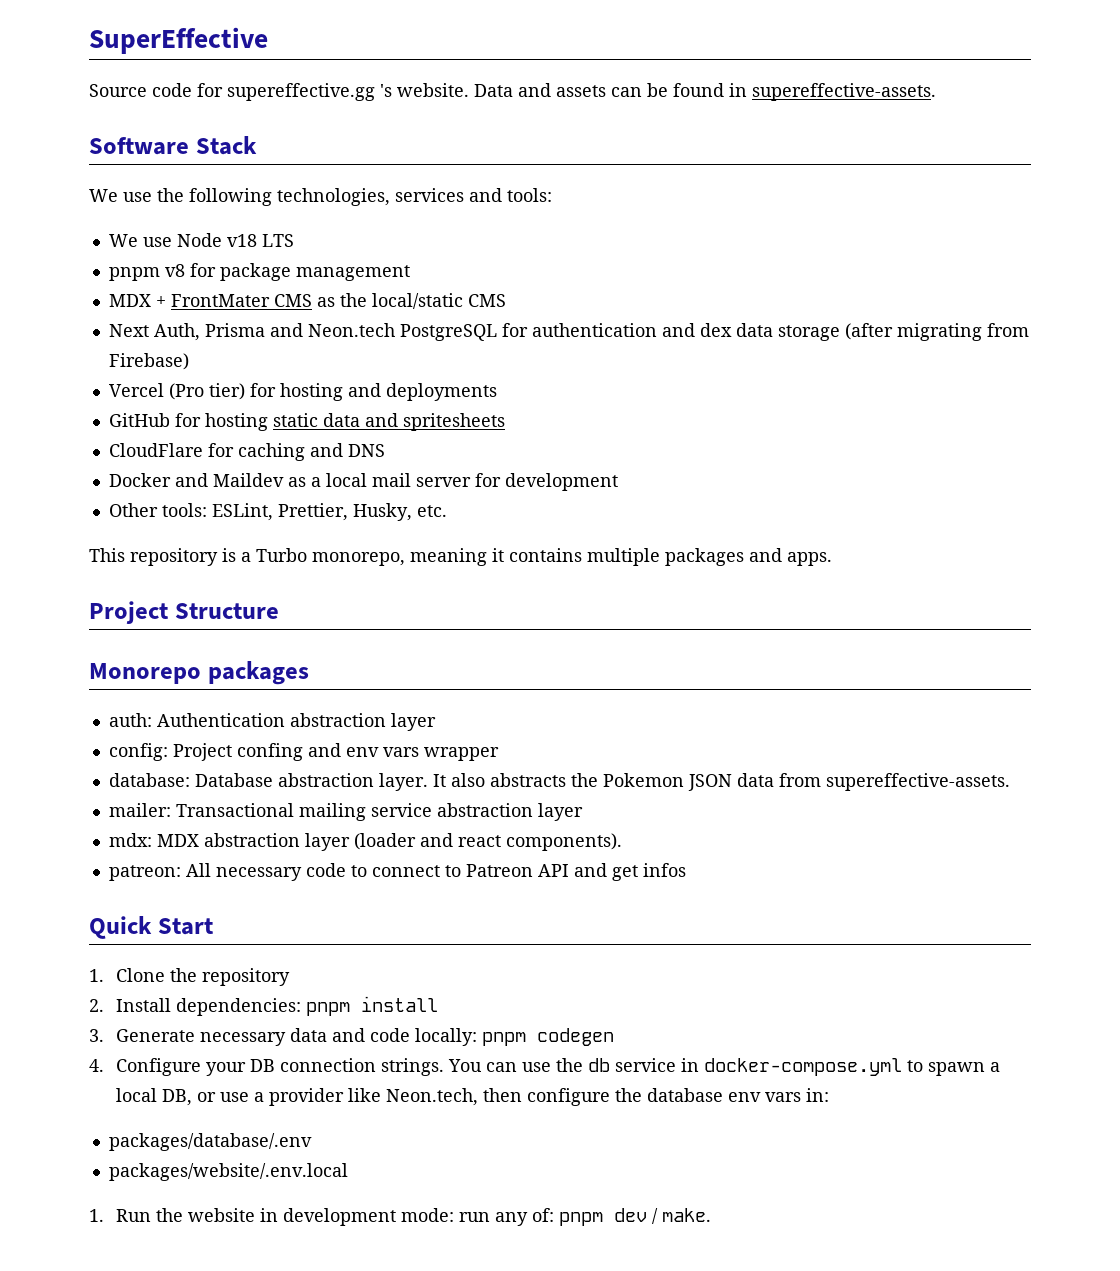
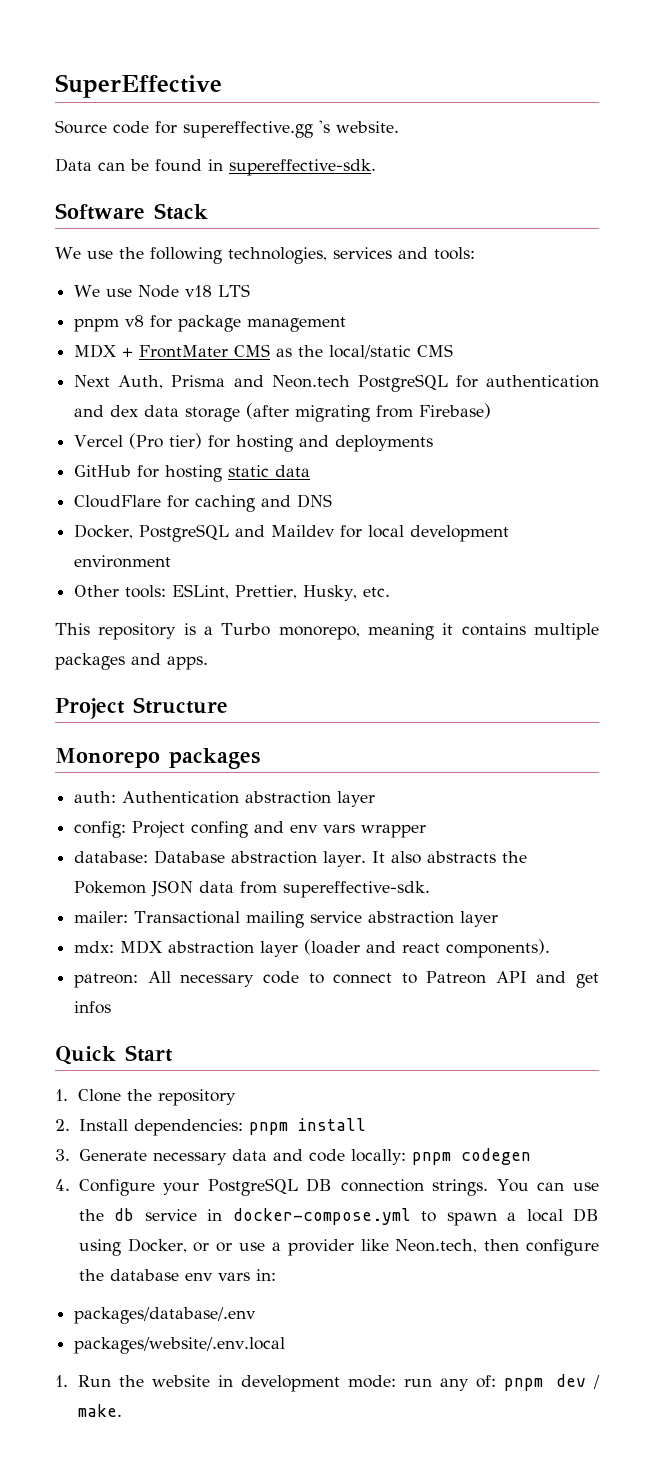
[474,83,606,97] Data and assets -> [55,158,92,172] // Data
[752,83,936,101] supereffective-assets. -> [229,159,376,176] supereffective-sdk.
[364,413,505,431] and spritesheets -> (311, 471) none
[108,473,618,491] Docker and Maildev as a local mail server for development -> [74,524,510,542] [74,555,172,568] Docker, PostgreSQL and Maildev for local development environment
[825,773,1010,791] supereffective-assets. -> [283,881,431,898] supereffective-sdk.
(247, 1069) none -> [207,1178,298,1196] PostgreSQL
[162,1089,193,1106] DB, -> [573,1208,599,1222] [78,1238,210,1256] DB using Docker, or

